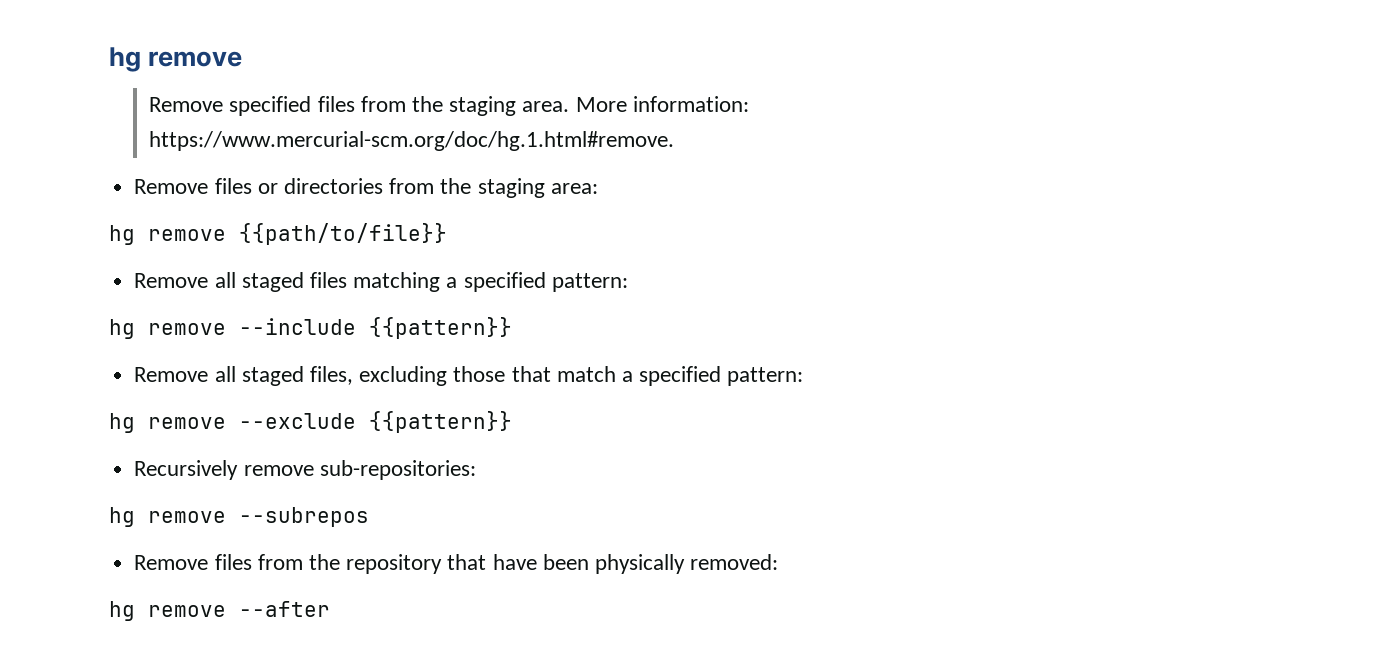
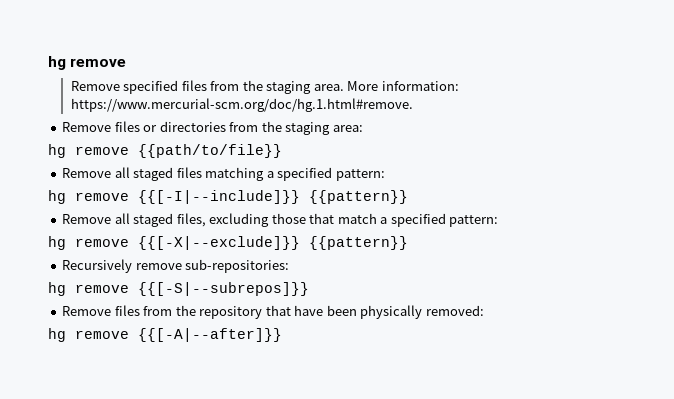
[239,318,356,335] --include -> [138,190,300,204] {{[-I|--include]}}
[239,413,356,429] --exclude -> [138,236,300,250] {{[-X|--exclude]}}
[239,507,369,527] --subrepos -> [138,282,309,296] {{[-S|--subrepos]}}
[239,601,330,617] --after -> [138,328,282,342] {{[-A|--after]}}

